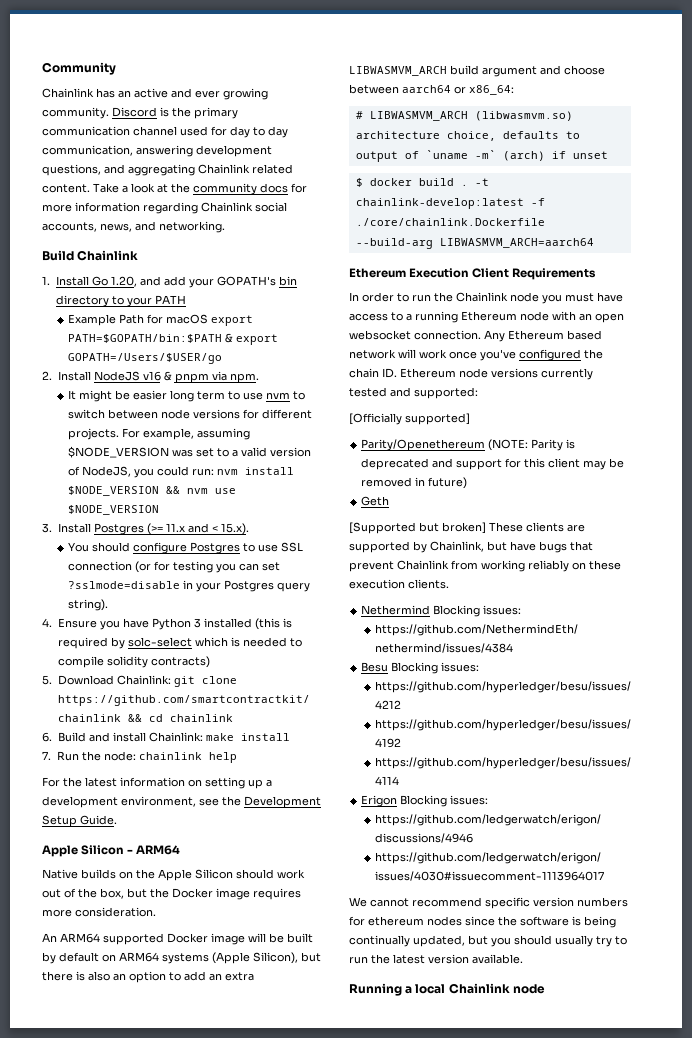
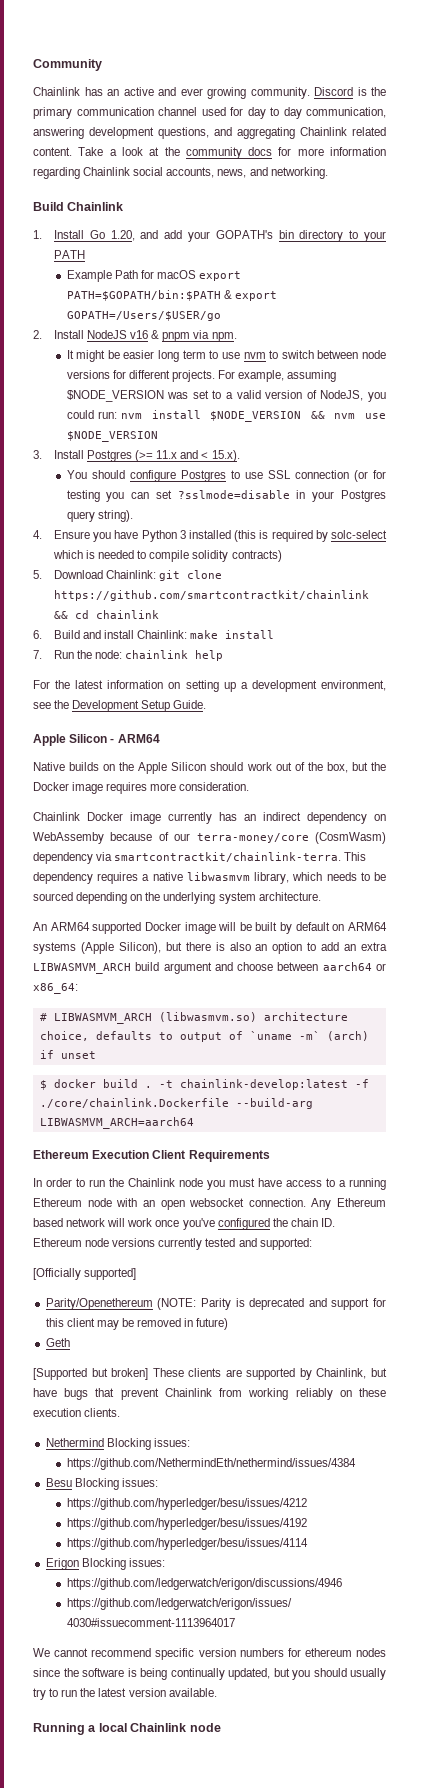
(156, 912) none -> [33,812,386,824] [33,832,386,844] [33,852,367,864] [33,872,386,884] [33,892,321,904] // Chainlink Docker image currently has an indirect dependency on WebAssemby because of our terra-money/core (CosmWasm) dependency via smartcontractkit/chainlink-terra. This dependency requires a native libwasmvm library, which needs to be sourced depending on the underlying system architecture.

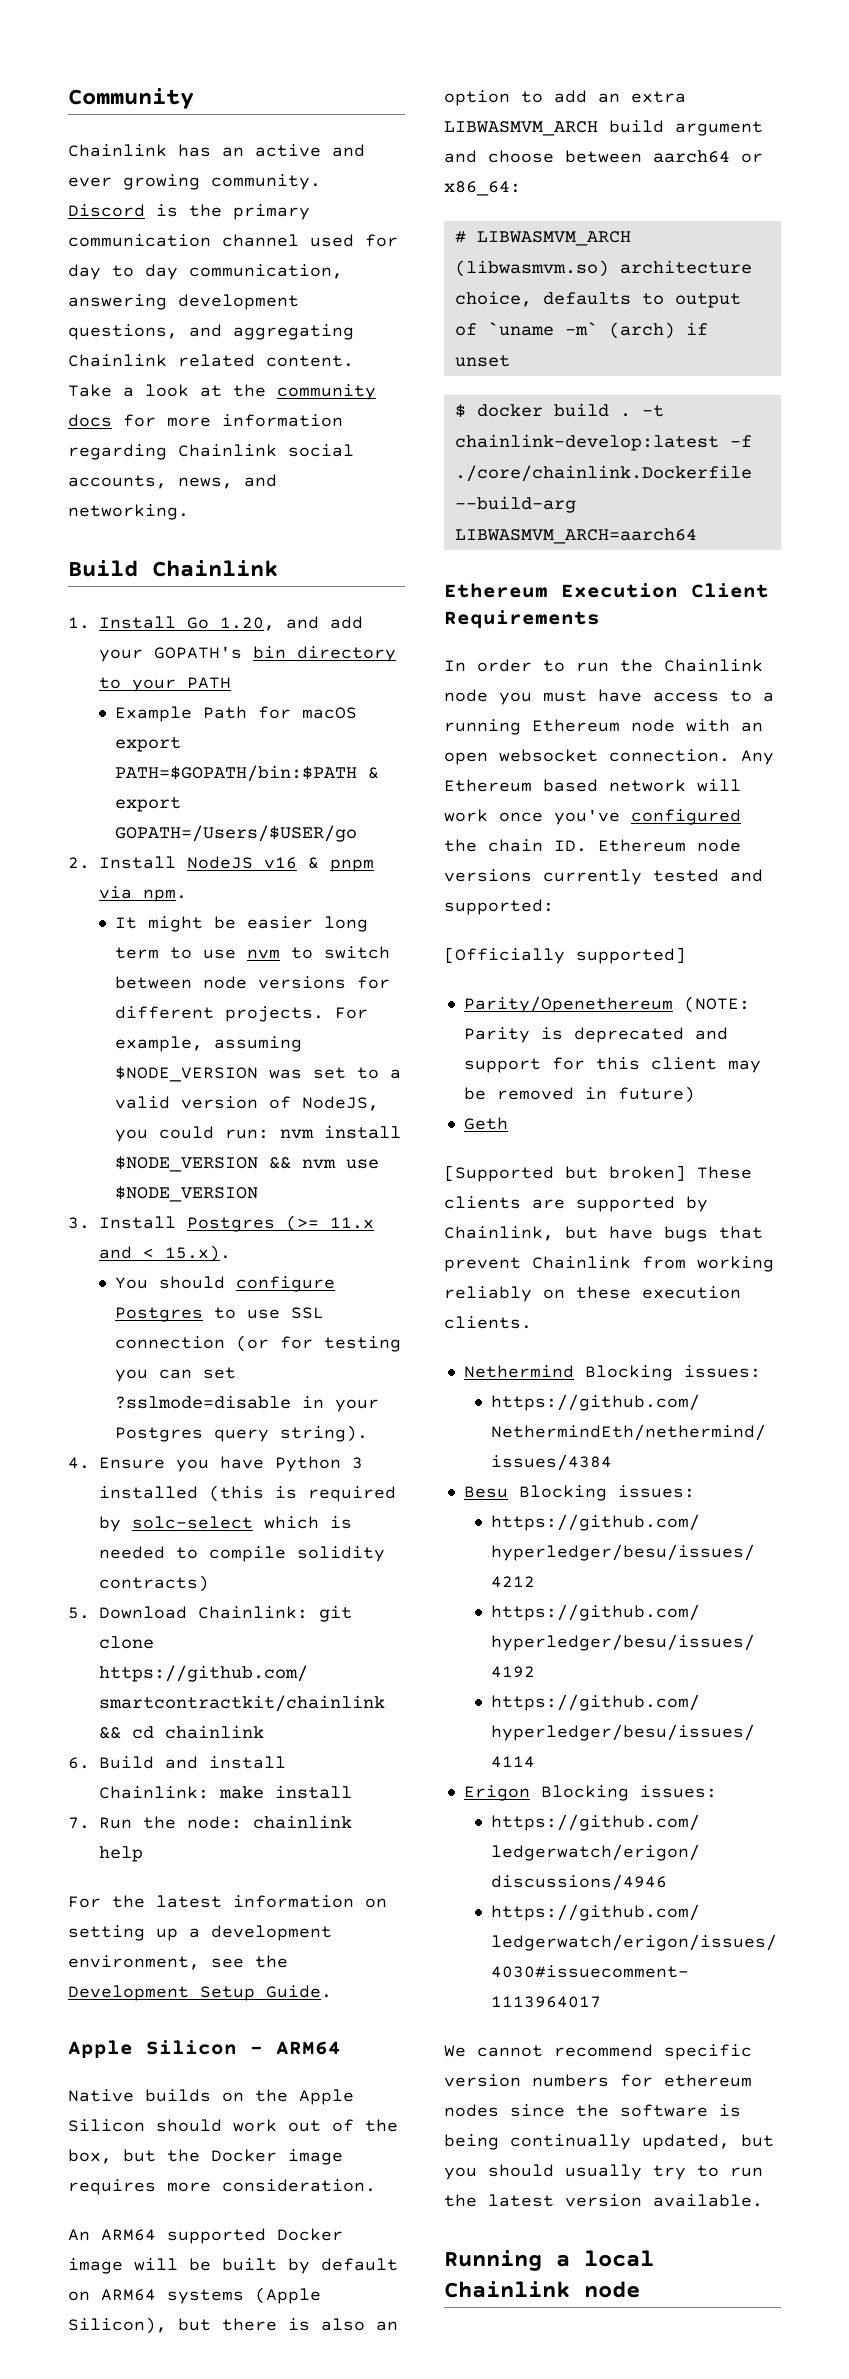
[33,812,386,824] [33,832,386,844] [33,852,367,864] [33,872,386,884] [33,892,321,904] // Chainlink Docker image currently has an indirect dependency on WebAssemby because of our terra-money/core (CosmWasm) dependency via smartcontractkit/chainlink-terra. This dependency requires a native libwasmvm library, which needs to be sourced depending on the underlying system architecture. -> (376, 2185) none

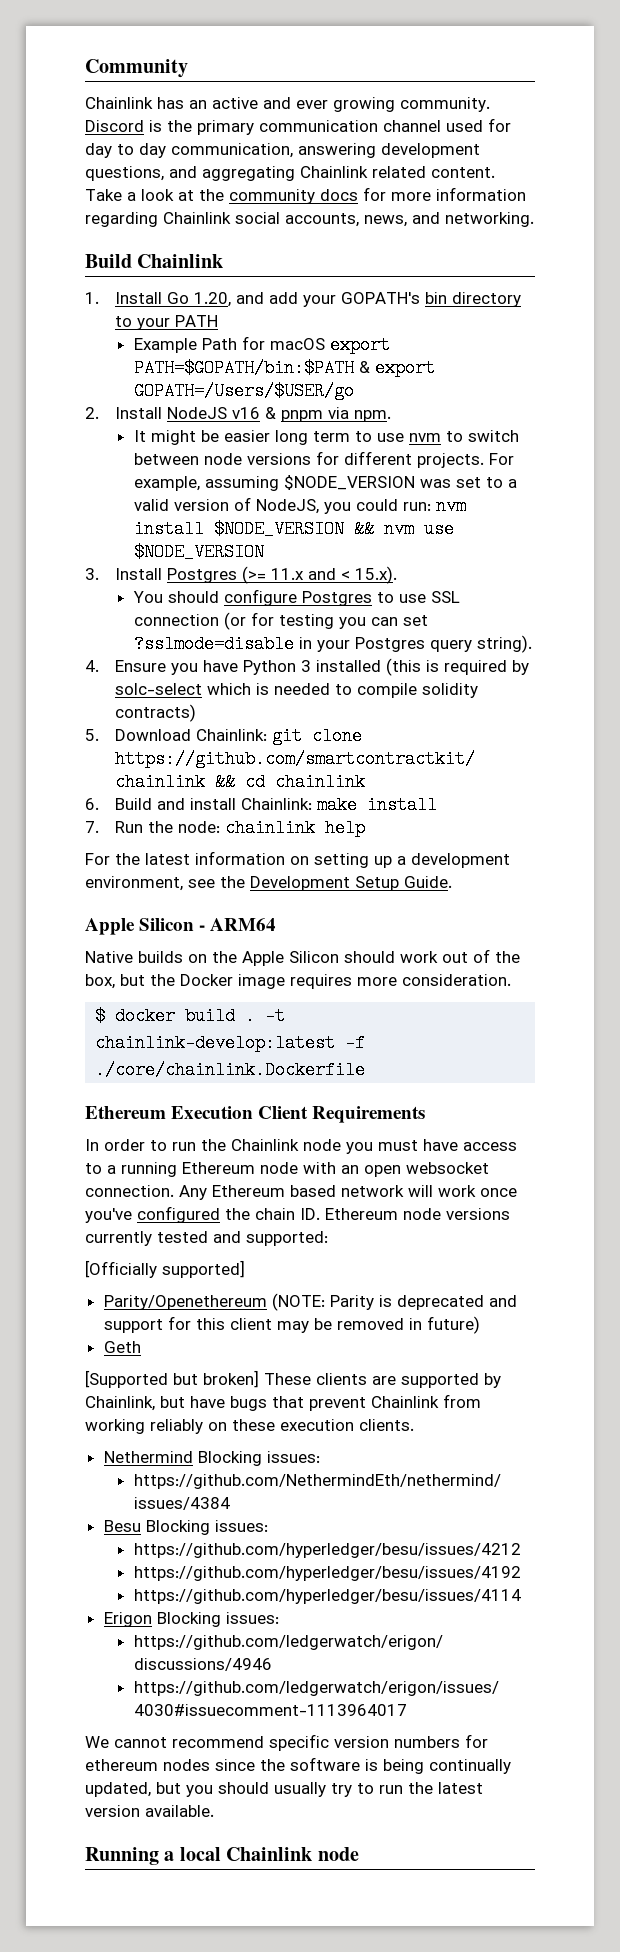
[68,2228,343,2244] [68,2258,398,2274] [68,2287,321,2304] [68,2317,398,2334] [444,90,686,106] [444,120,763,136] [444,150,763,163] [444,181,521,196] [454,231,631,246] [454,260,752,277] [454,291,741,308] [454,322,708,339] [454,355,510,367] // An ARM64 supported Docker image will be built by default on ARM64 systems (Apple Silicon), but there is also an option to add an extra LIBWASMVM_ARCH build argument and choose between aarch64 or x86_64: // # LIBWASMVM_ARCH (libwasmvm.so) architecture choice, defaults to output of `uname -m` (arch) if unset -> (511, 980) none
[454,496,576,513] [454,528,697,544] --build-arg LIBWASMVM_ARCH=aarch64 -> (366, 1070) none

